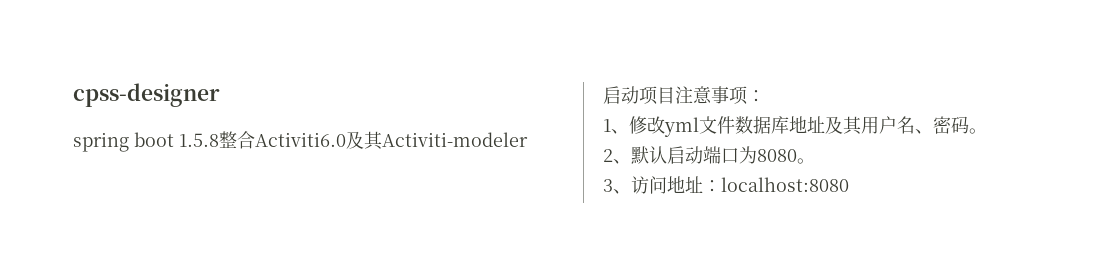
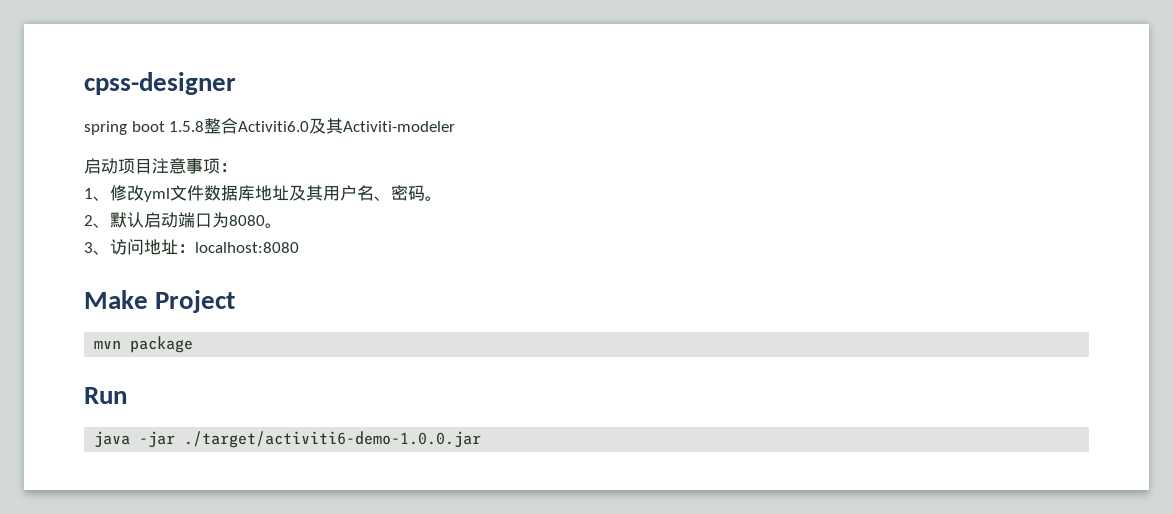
(849, 184) none -> [84,290,236,313] [94,336,194,353] [84,387,127,404] [94,431,482,448] // Make Project // mvn package // Run // java -jar ./target/activiti6-demo-1.0.0.jar

